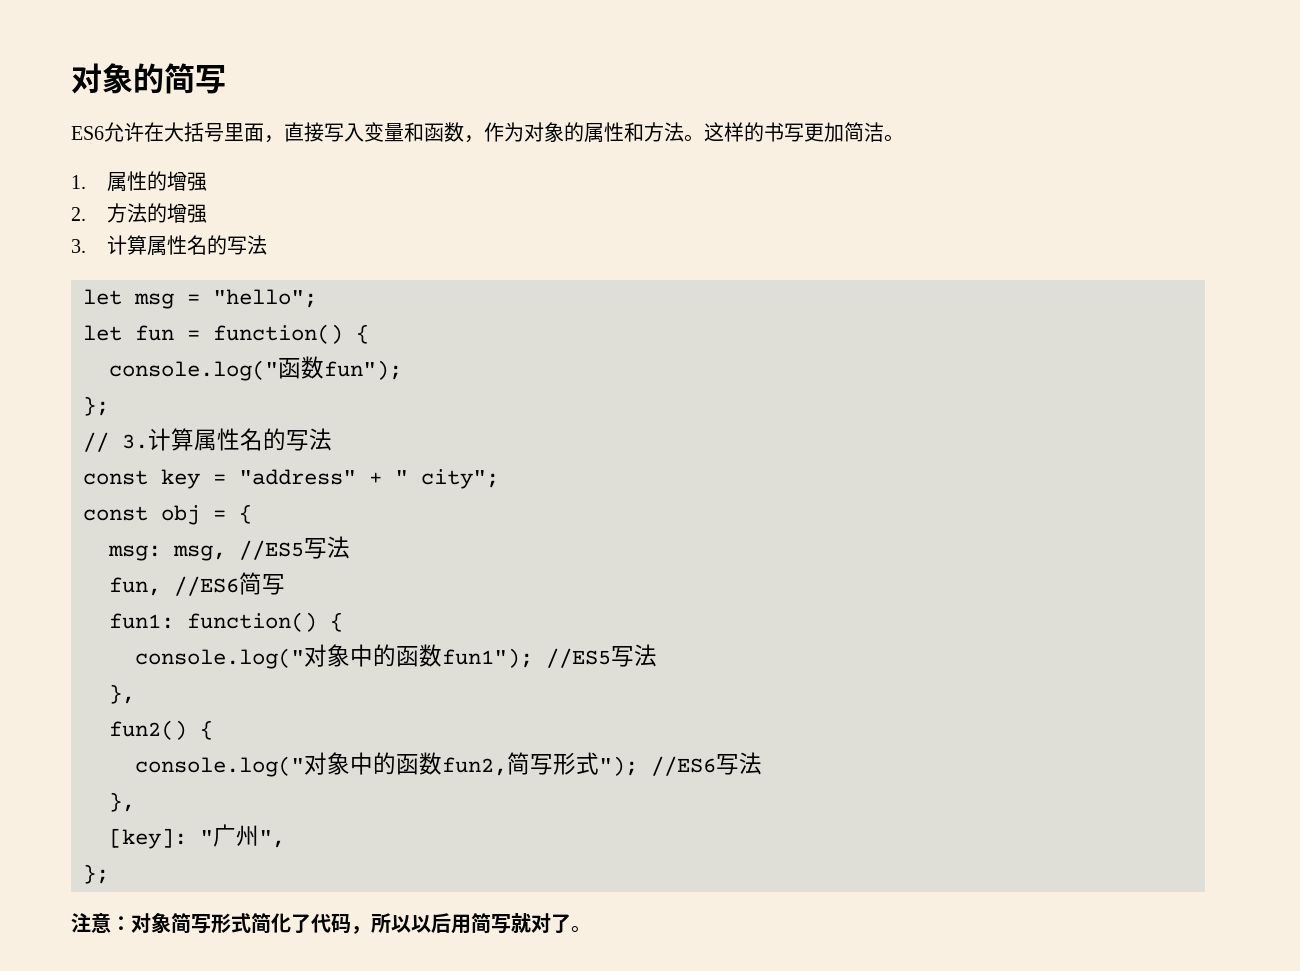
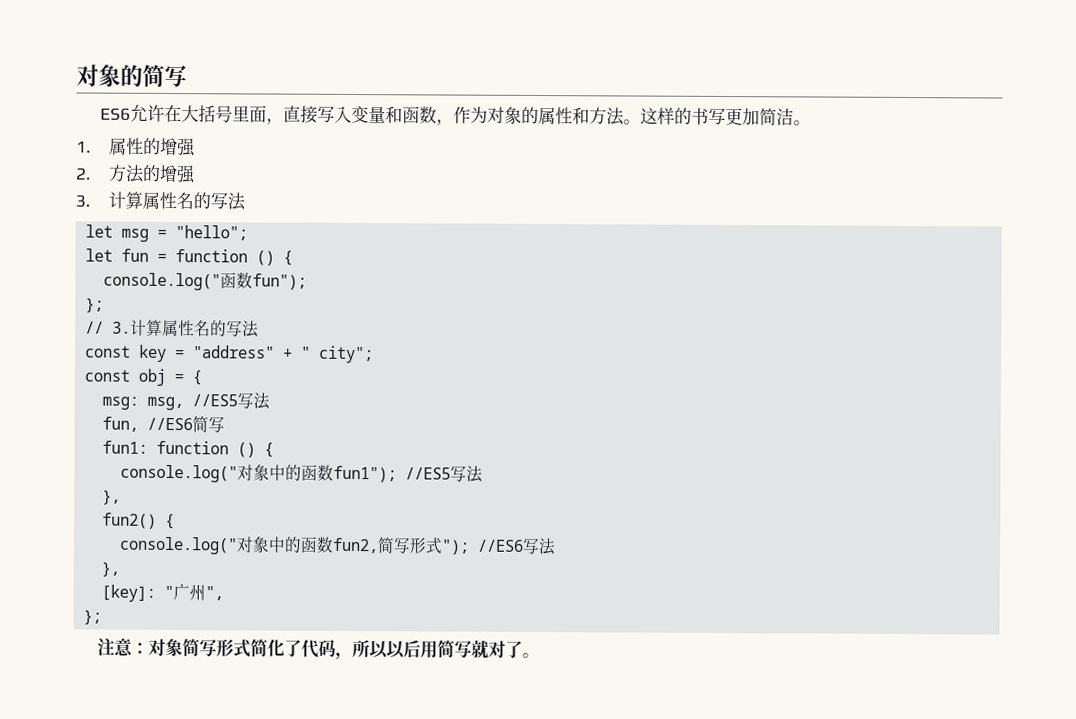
[213,324,343,344] function() -> [175,249,276,266] function ()
[187,612,317,632] function() -> [156,440,257,458] function ()

